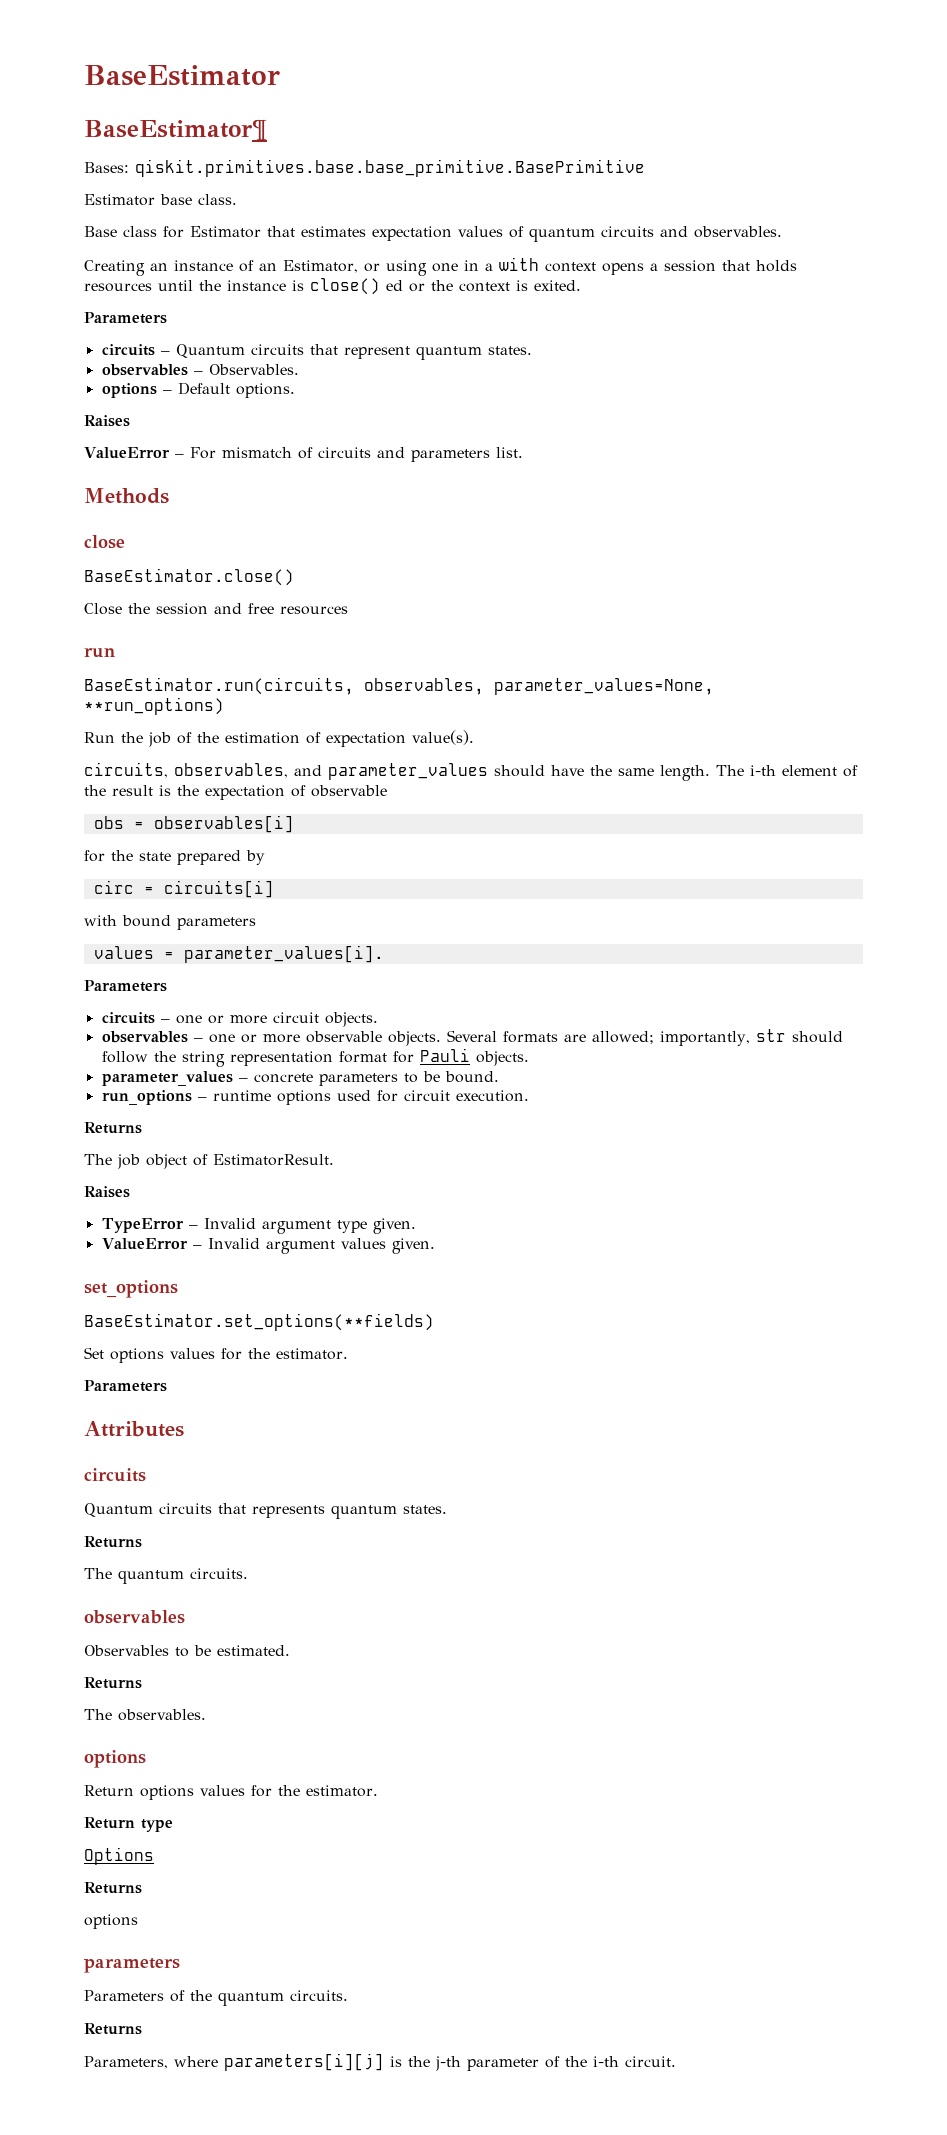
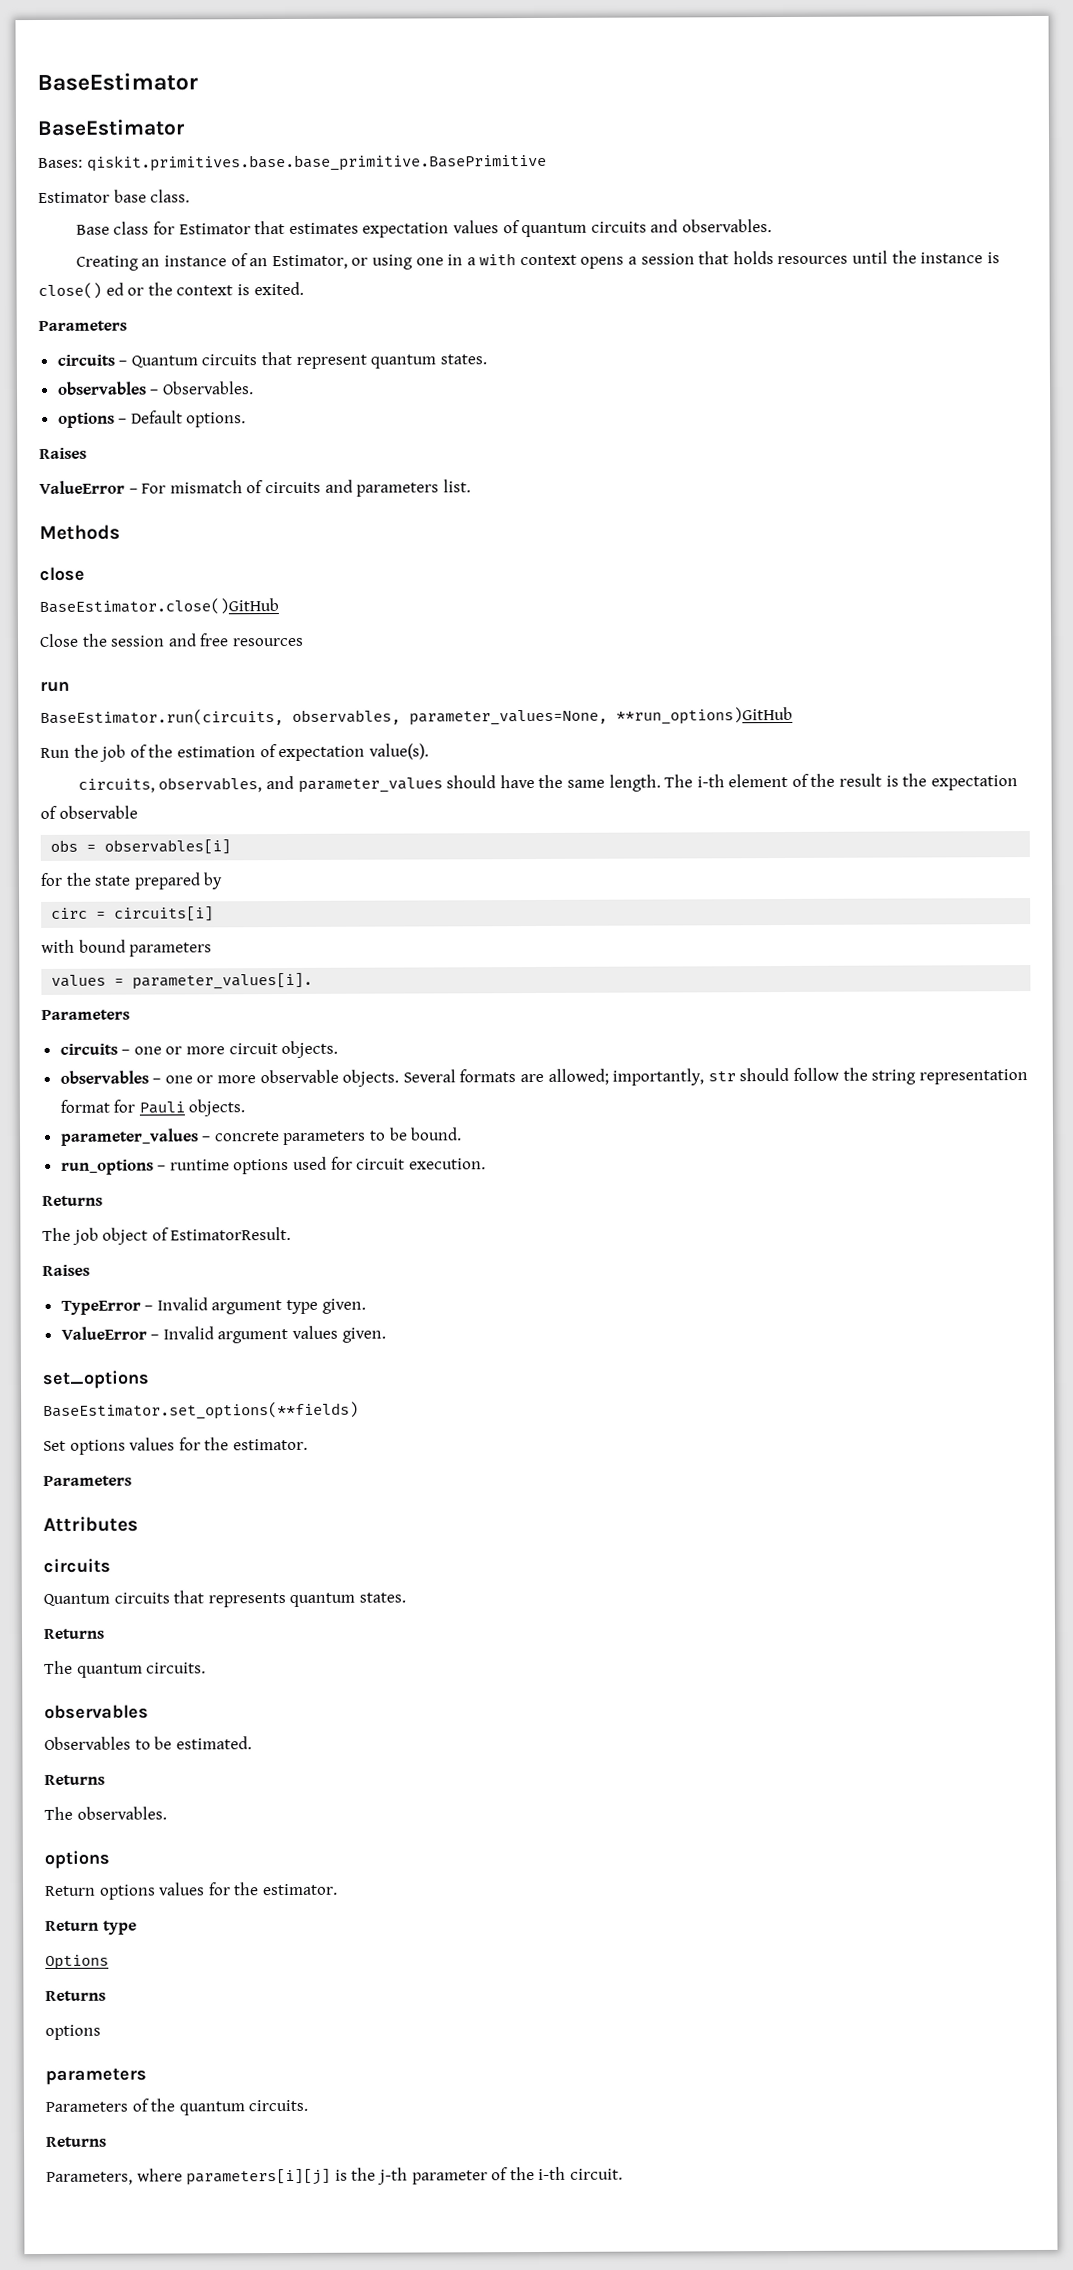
[84,65,280,86] [84,119,267,140] BaseEstimator // BaseEstimator¶ -> [37,72,198,91] [37,119,185,136] BaseEstimator // BaseEstimator
[84,568,294,586] BaseEstimator.close() -> [39,598,279,615] BaseEstimator.close()GitHub
[84,697,224,715] **run_options) -> [616,706,793,725] **run_options)GitHub

